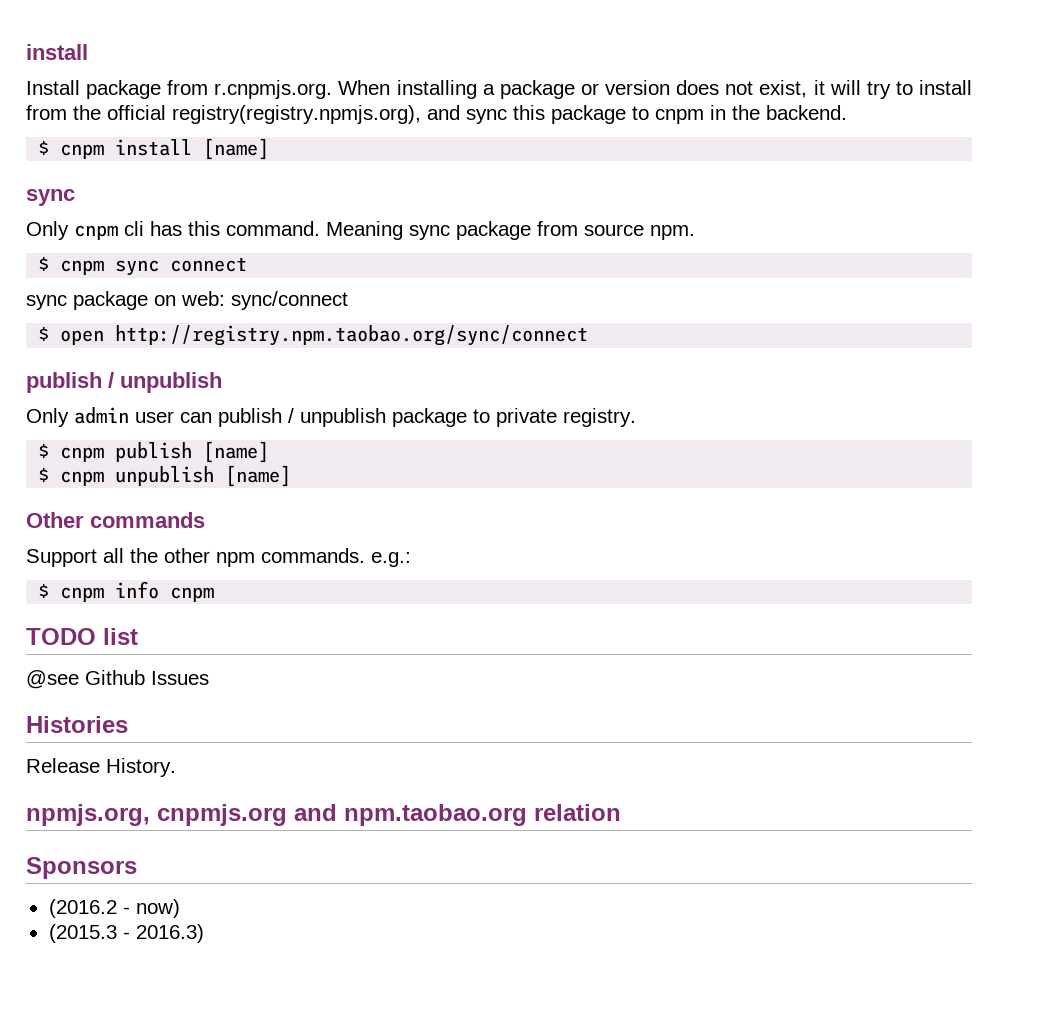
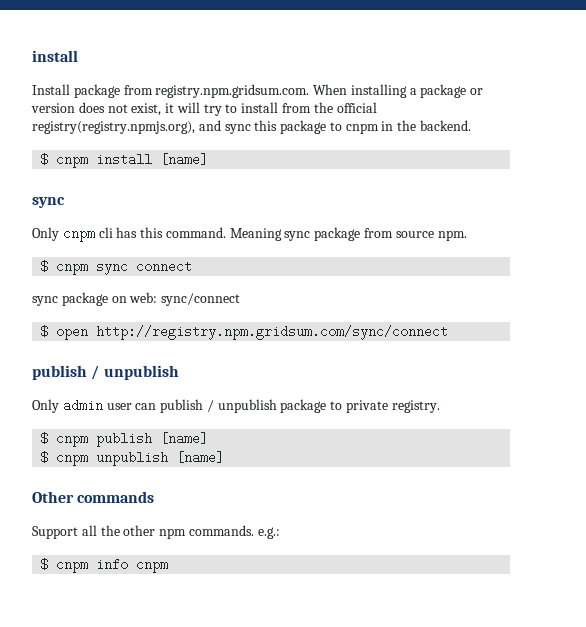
[214,80,333,99] r.cnpmjs.org. -> [155,84,310,98] registry.npm.gridsum.com.
[115,325,589,346] http://registry.npm.taobao.org/sync/connect -> [96,325,449,340] http://registry.npm.gridsum.com/sync/connect
[26,628,138,645] [26,670,209,689] [26,716,128,733] [26,758,176,777] [26,804,621,826] [26,857,137,879] [48,899,180,918] [48,924,204,943] // TODO list // @see Github Issues // Histories // Release History. // npmjs.org, cnpmjs.org and npm.taobao.org relation // Sponsors // (2016.2 - now) // (2015.3 - 2016.3) -> (169, 565) none

